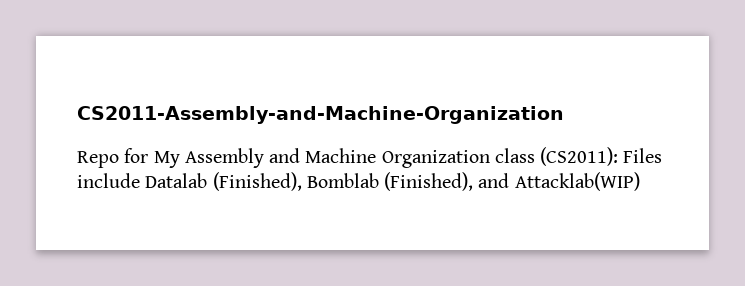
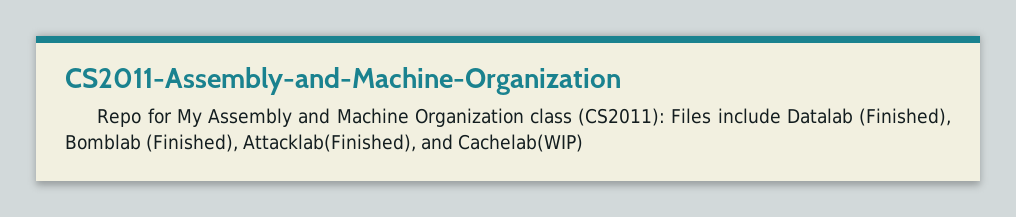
[478,172,640,191] and Attacklab(WIP) -> [243,134,584,152] Attacklab(Finished), and Cachelab(WIP)

